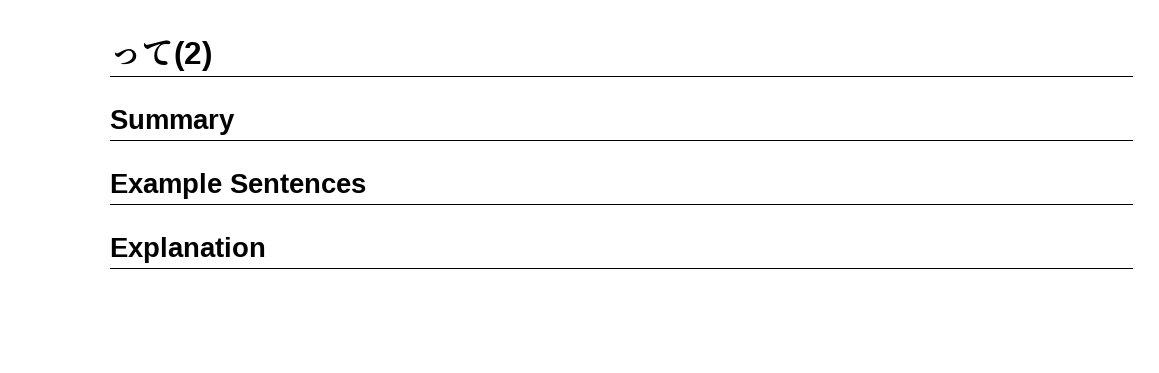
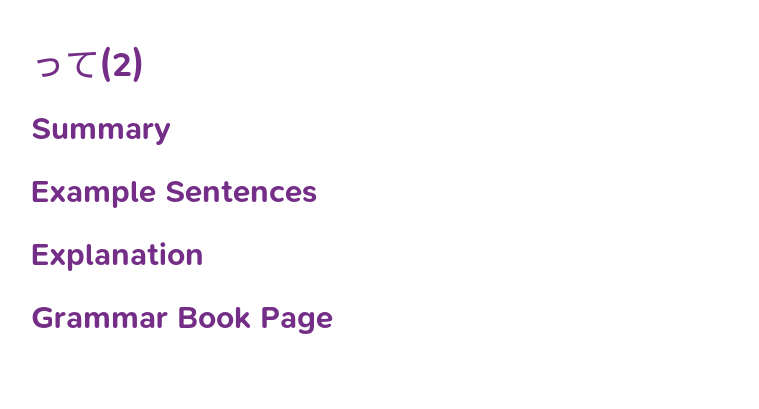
(266, 250) none -> [31,307,333,334] // Grammar Book Page

